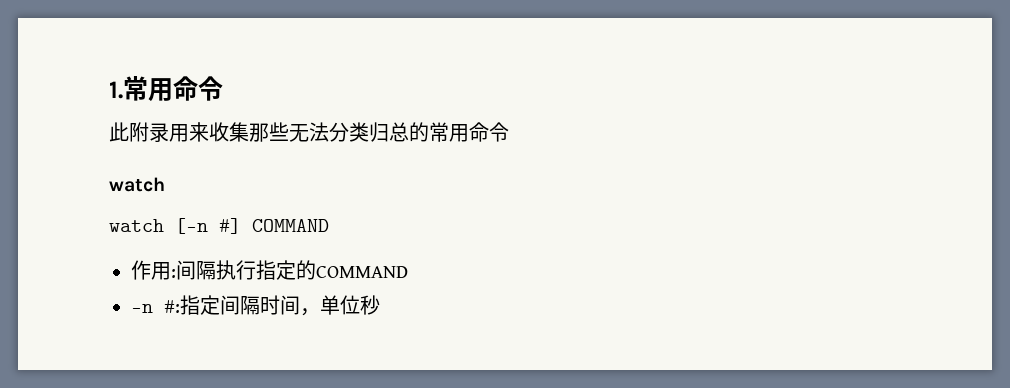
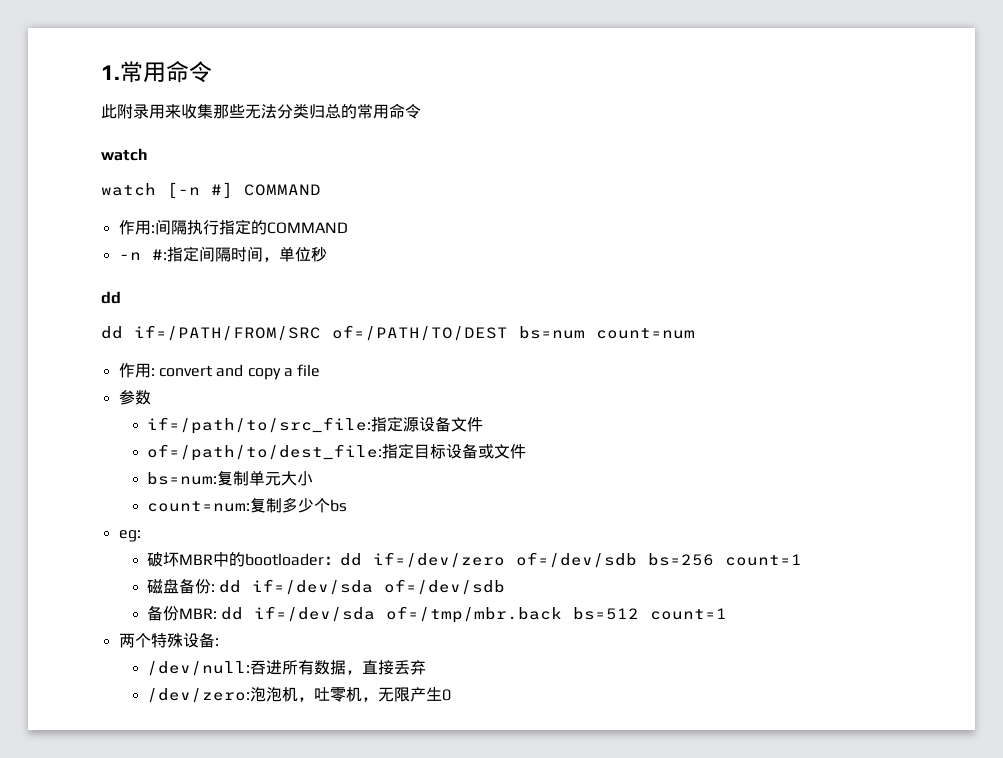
(380, 305) none -> [101,291,121,304] [101,325,695,341] [118,363,321,380] [118,390,151,405] [147,416,484,434] [147,443,527,461] [147,470,314,486] [147,497,348,513] [118,530,141,542] [147,552,803,568] [147,578,506,595] [147,605,728,623] [118,632,219,648] [147,660,427,676] [147,687,452,703] // dd // dd if=/PATH/FROM/SRC of=/PATH/TO/DEST bs=num count=num // 作用: convert and copy a file // 参数 // if=/path/to/src_file:指定源设备文件 // of=/path/to/dest_file:指定目标设备或文件 // bs=num:复制单元大小 // count=num:复制多少个bs // eg: // 破坏MBR中的bootloader：dd if=/dev/zero of=/dev/sdb bs=256 count=1 // 磁盘备份: dd if=/dev/sda of=/dev/sdb // 备份MBR: dd if=/dev/sda of=/tmp/mbr.back bs=512 count=1 // 两个特殊设备: // /dev/null:吞进所有数据，直接丢弃 // /dev/zero:泡泡机，吐零机，无限产生0

